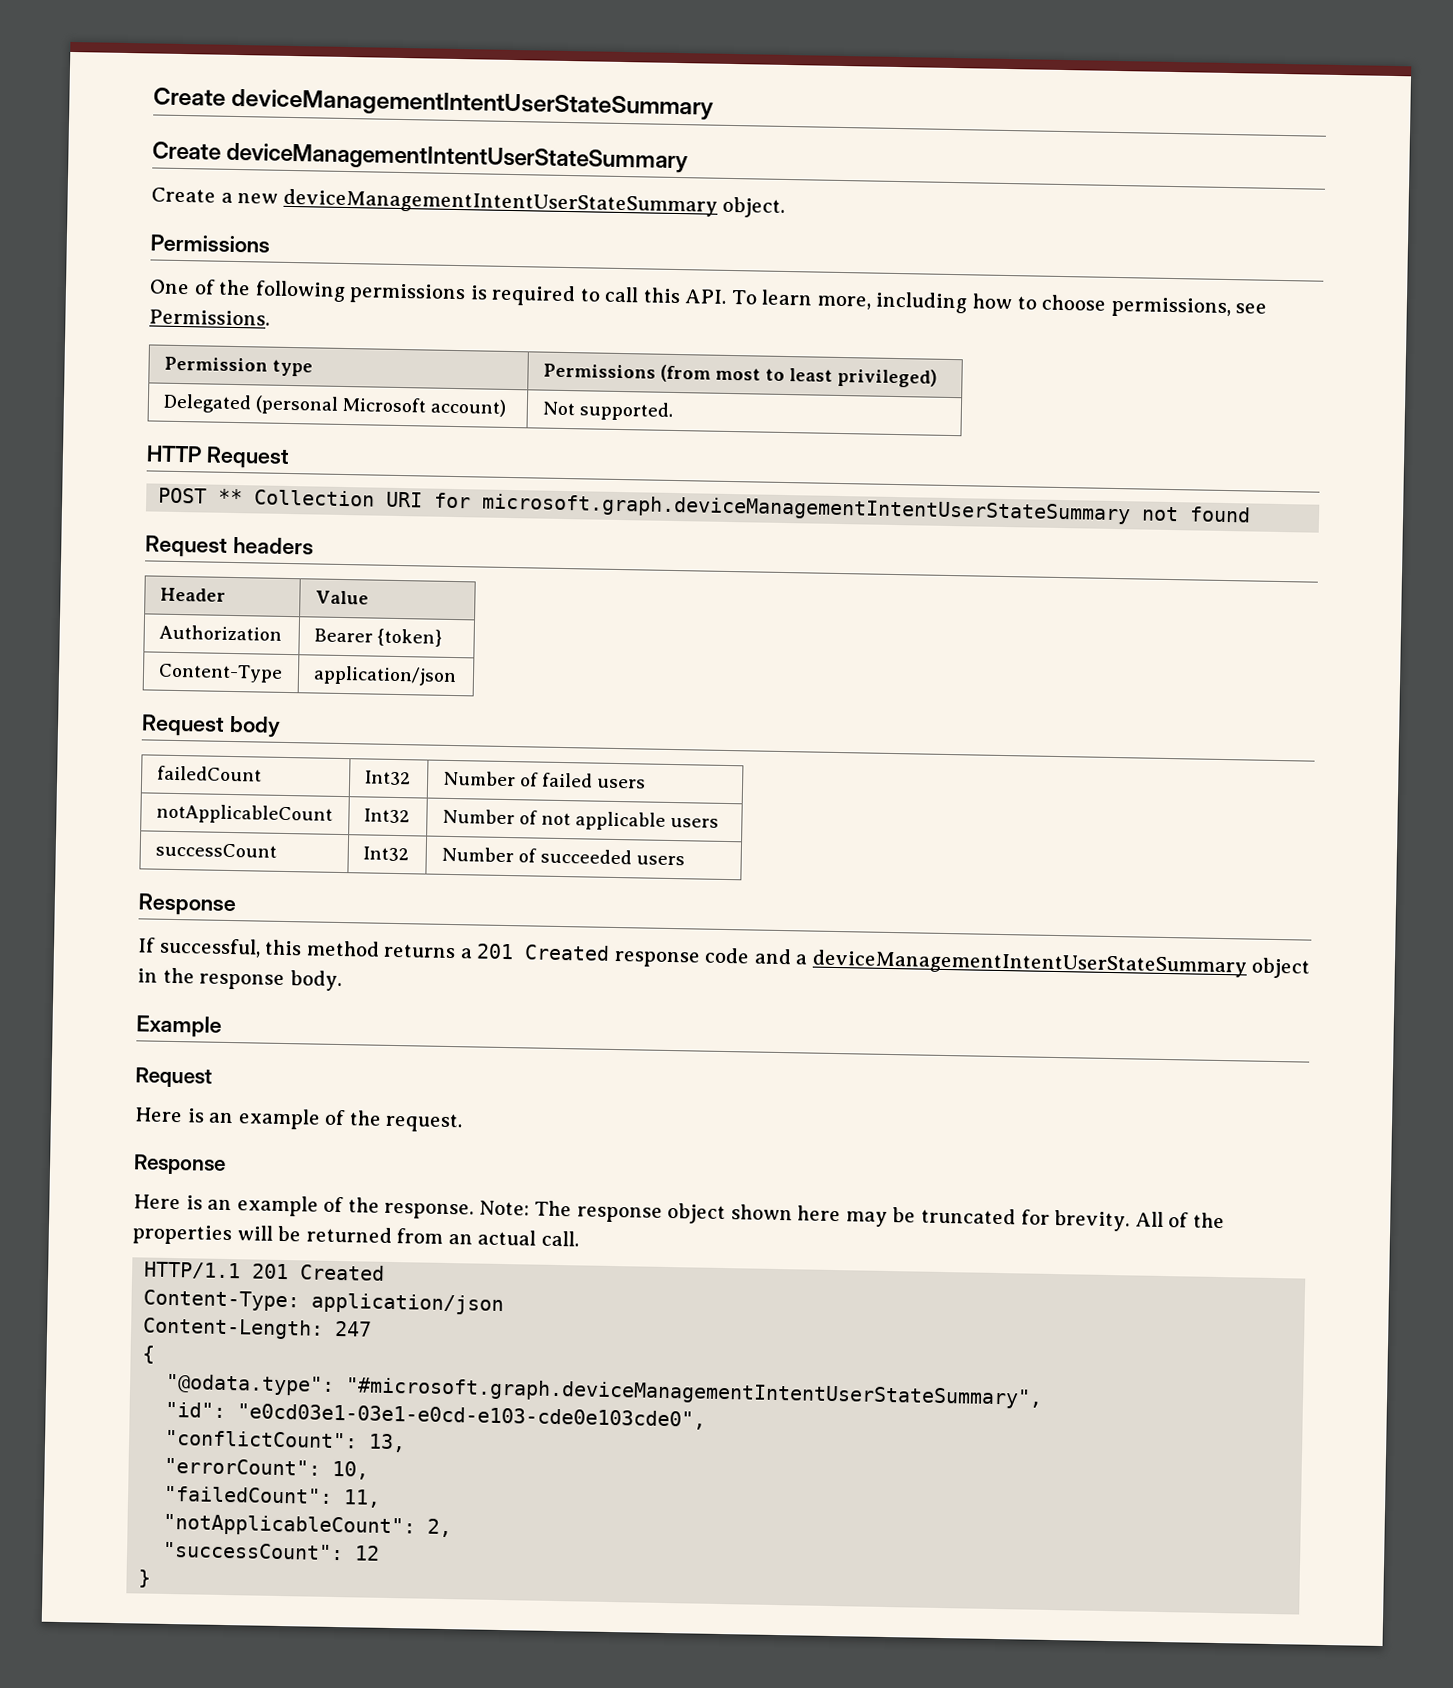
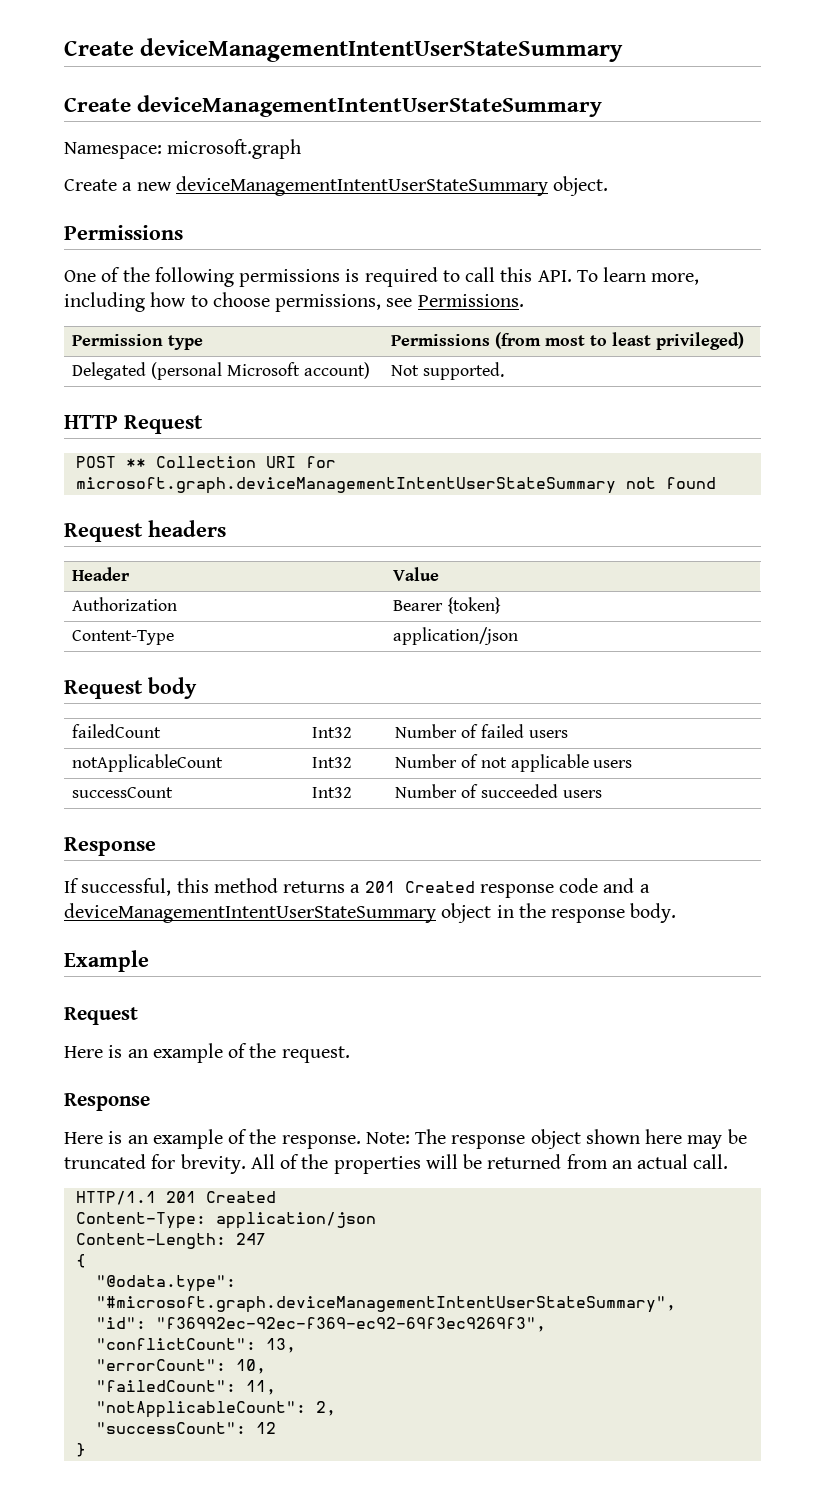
(689, 158) none -> [64,139,302,159] // Namespace: microsoft.graph
[237,1403,707,1430] "e0cd03e1-03e1-e0cd-e103-cde0e103cde0", -> [155,1317,546,1332] "f36992ec-92ec-f369-ec92-69f3ec9269f3",

